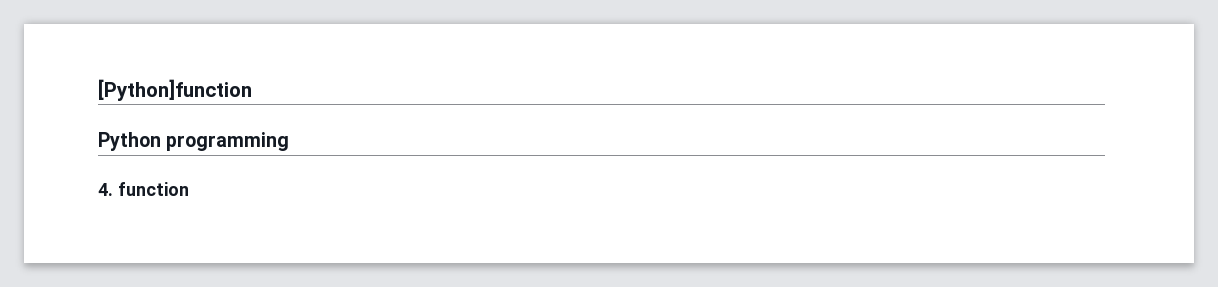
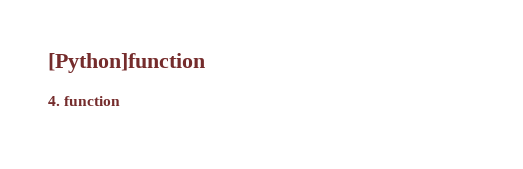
[98,132,290,151] // Python programming -> (205, 63) none

